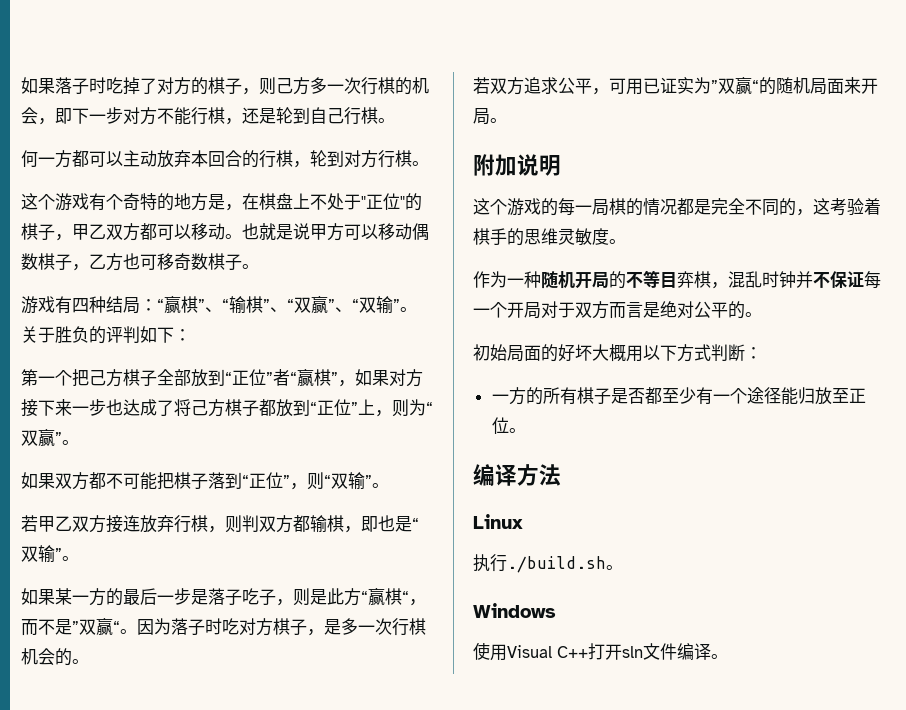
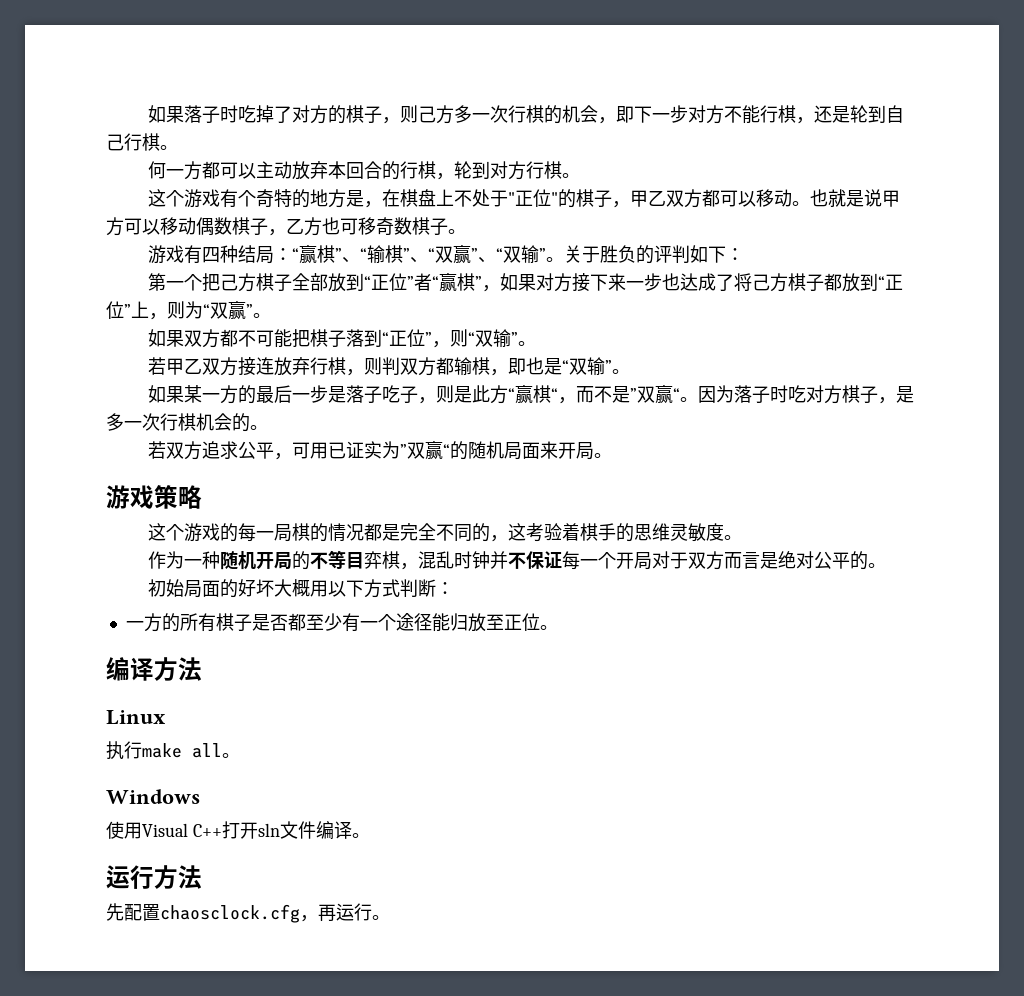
[473,154,561,176] 附加说明 -> [106,485,202,509] 游戏策略
[507,556,606,573] ./build.sh -> [142,743,222,758] make all
(728, 656) none -> [106,865,202,889] [106,903,390,923] // 运行方法 // 先配置chaosclock.cfg，再运行。

